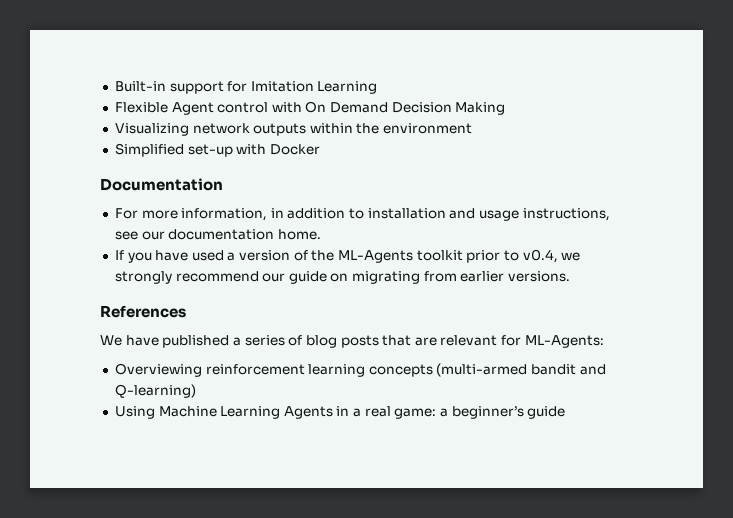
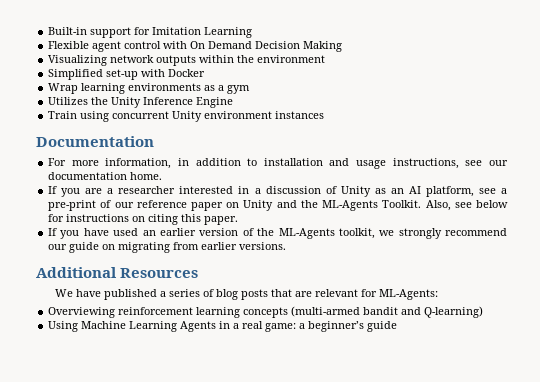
[171,102,214,115] Agent -> [92,41,122,52] agent
(320, 149) none -> [48,83,251,94] [48,97,234,108] [48,111,325,122] // Wrap learning environments as a gym // Utilizes the Unity Inference Engine // Train using concurrent Unity environment instances
(321, 234) none -> [48,186,507,197] [48,200,508,211] [48,214,239,225] // If you are a researcher interested in a discussion of Unity as an AI platform, see a pre-print of our reference paper on Unity and the ML-Agents Toolkit. Also, see below for instructions on citing this paper.
[227,252,236,261] a -> [142,228,196,236] an earlier
[416,249,558,263] toolkit prior to v0.4, -> [338,228,375,239] toolkit,
[100,305,186,318] References -> [36,267,199,278] Additional Resources

